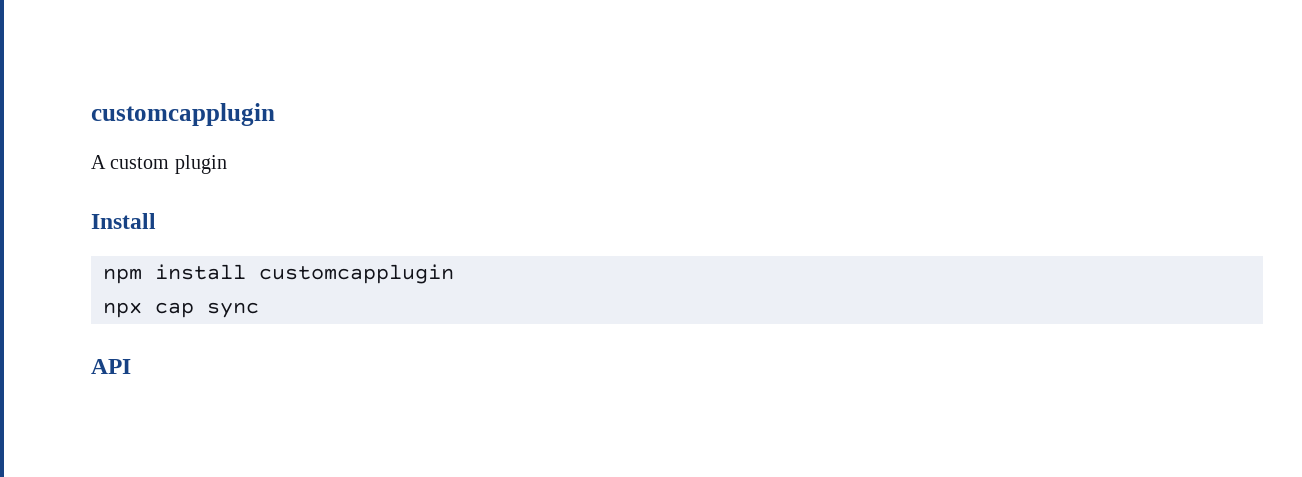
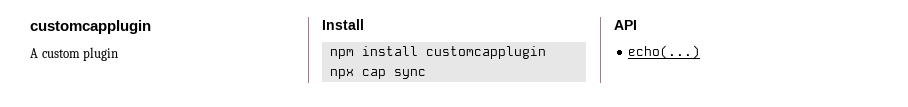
(131, 366) none -> [628,45,701,59] // echo(...)

